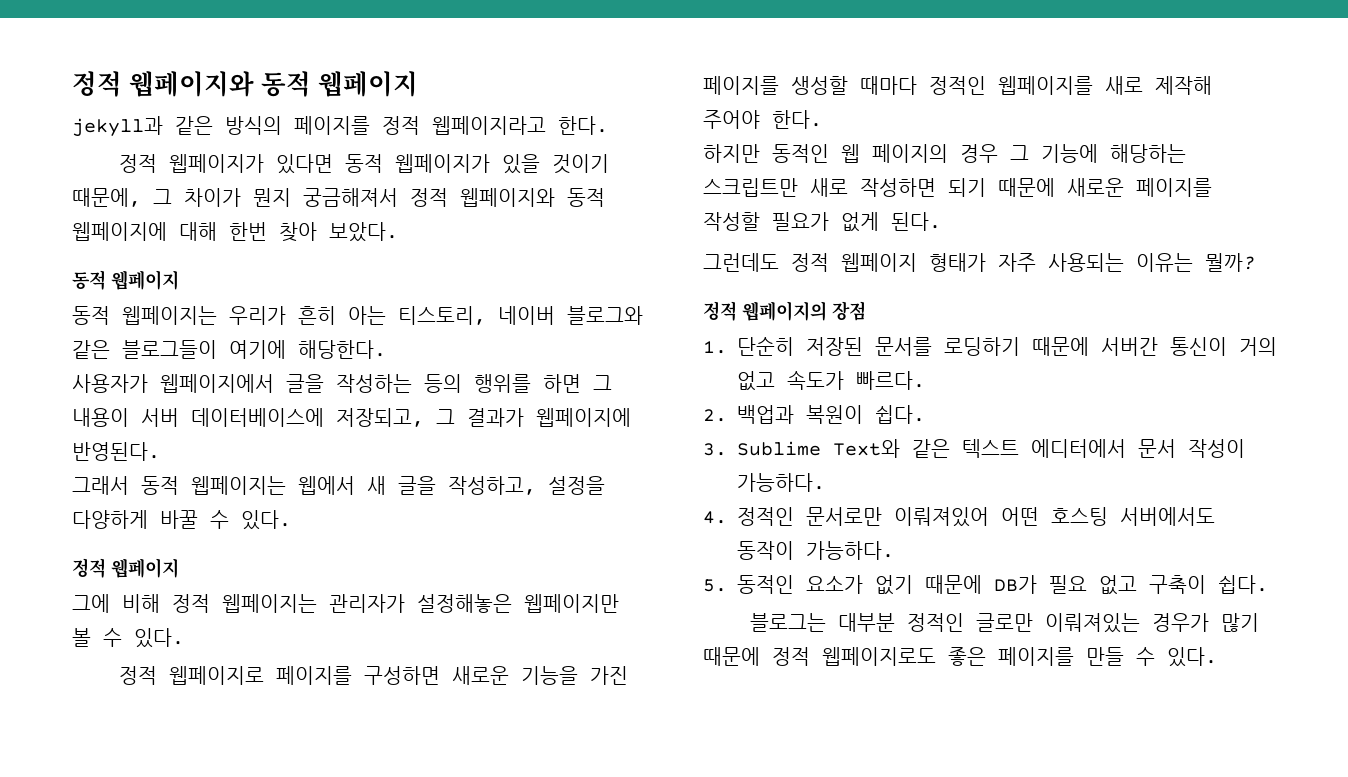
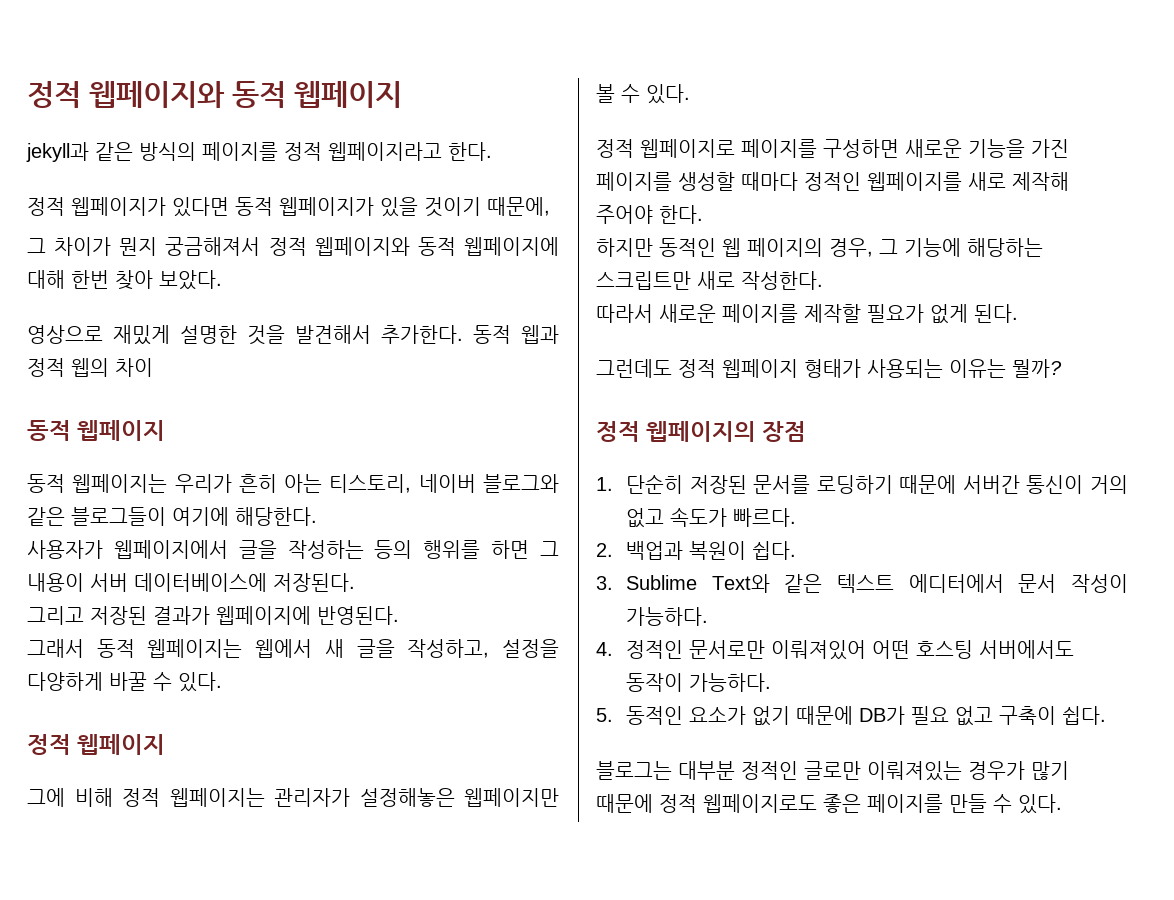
(141, 197) none -> (550, 206) //
(398, 232) none -> [27,325,559,345] [27,358,153,377] // 영상으로 재밌게 설명한 것을 발견해서 추가한다. 동적 웹과 정적 웹의 차이
[336,408,455,427] 저장되고, 그 -> [273,573,355,592] [27,606,147,625] 저장된다. // 그리고 저장된
[960,144,998,163] 경우 -> [829,238,873,257] 경우,
[860,178,1055,197] 작성하면 되기 때문에 -> [741,271,823,290] [596,304,653,323] 작성한다. // 따라서
[703,212,760,231] 작성할 -> [804,304,861,323] 제작할
[998,253,1036,272] 자주 -> (861, 368) none

